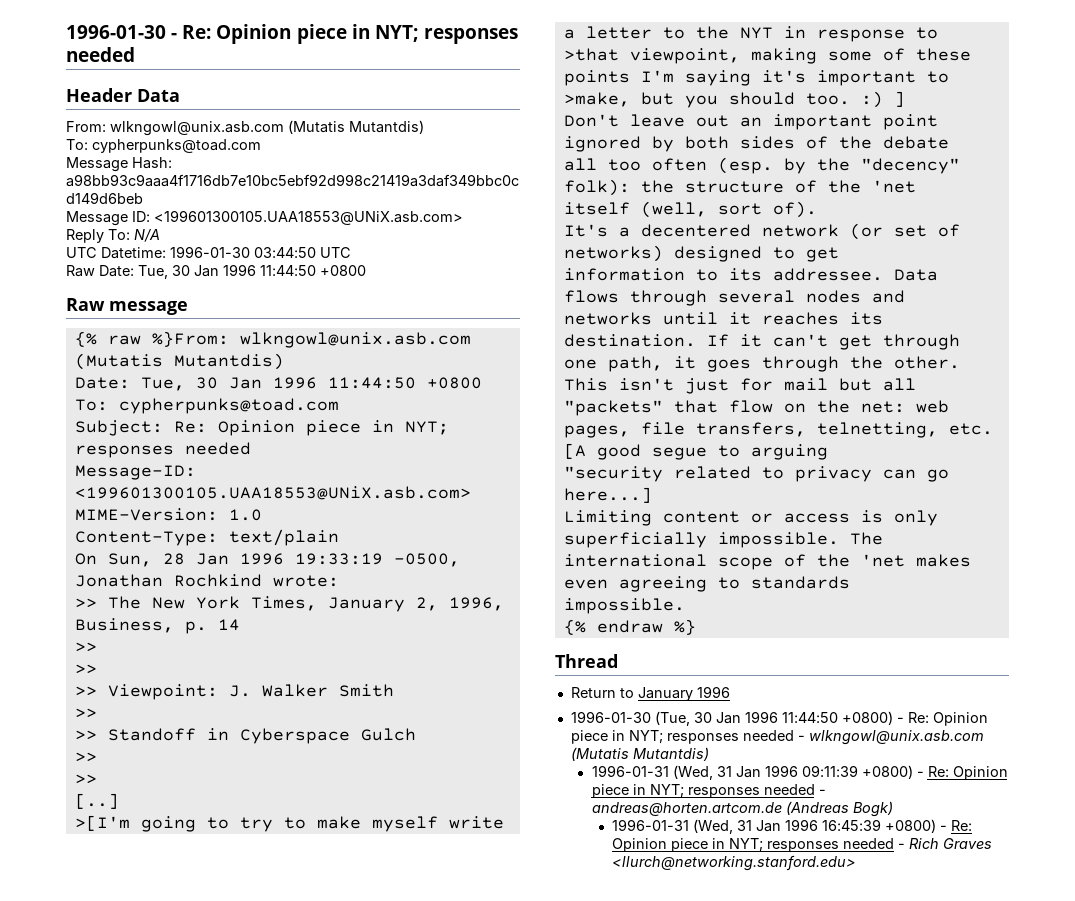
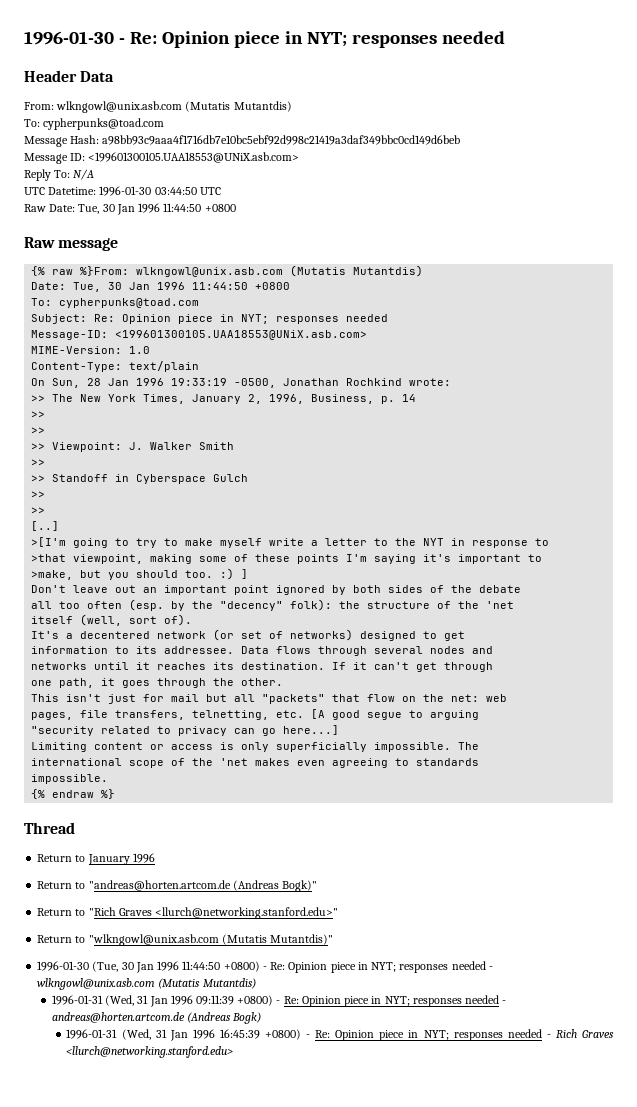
(730, 692) none -> [37,880,318,892] [37,907,339,919] [37,934,334,946] // Return to "andreas@horten.artcom.de (Andreas Bogk)" // Return to "Rich Graves <llurch@networking.stanford.edu>" // Return to "wlkngowl@unix.asb.com (Mutatis Mutantdis)"

